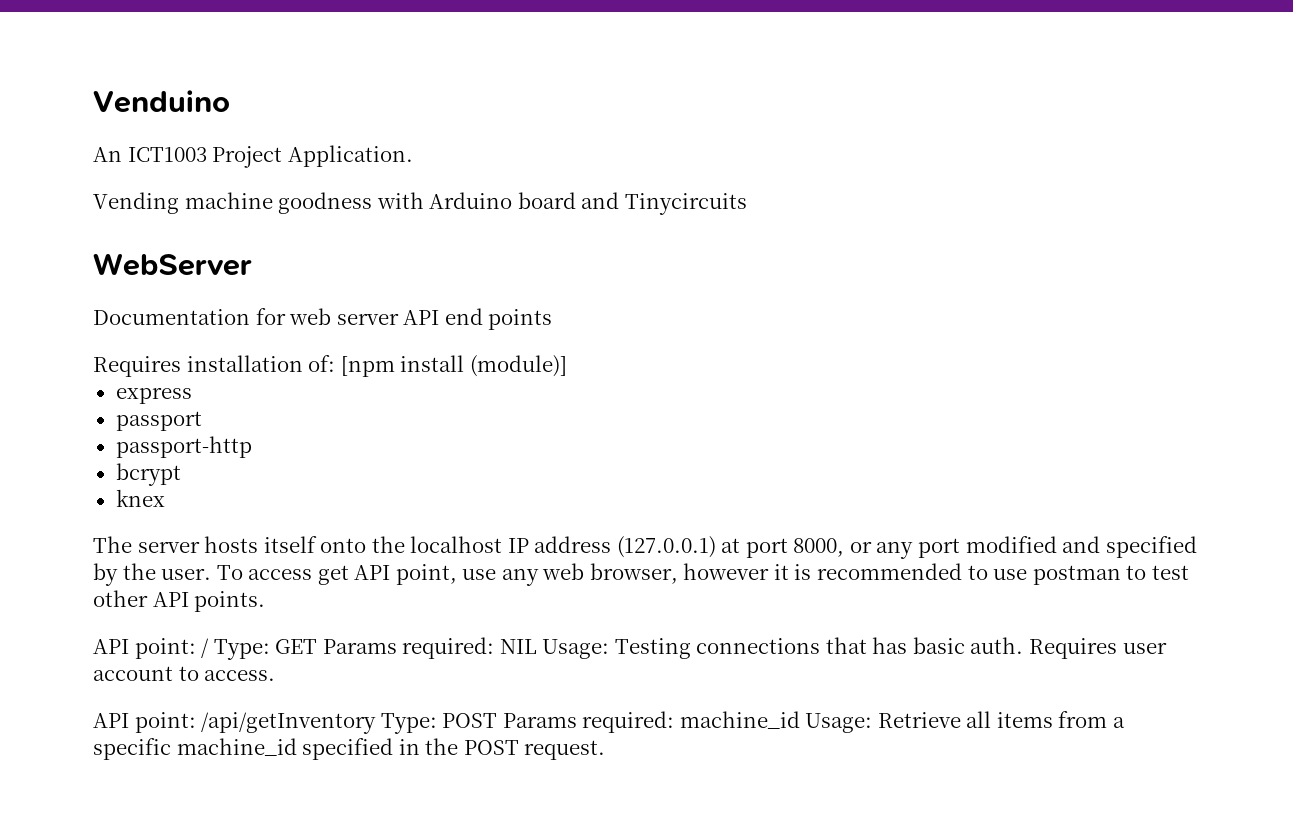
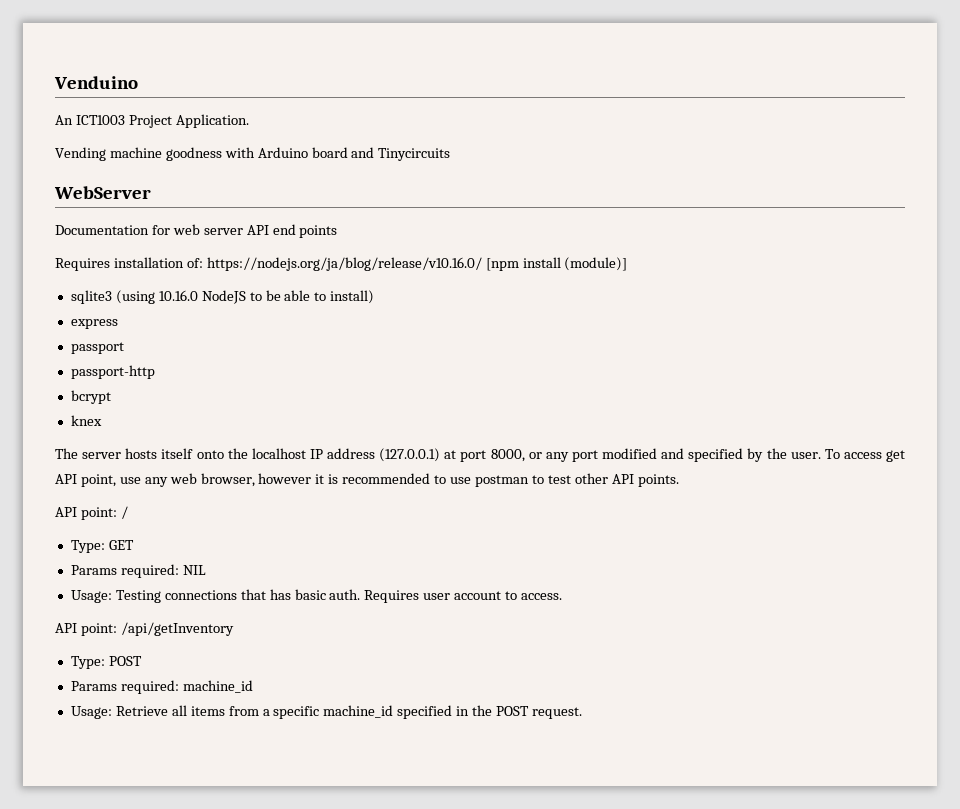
(336, 363) none -> [206,257,482,271] https://nodejs.org/ja/blog/release/v10.16.0/
(567, 366) none -> [70,290,375,304] // sqlite3 (using 10.16.0 NodeJS to be able to install)
(210, 648) none -> (128, 512) //
(318, 646) none -> (134, 545) //
(537, 646) none -> (206, 570) //
(377, 723) none -> (234, 629) //
(498, 720) none -> (142, 661) //
(800, 720) none -> (253, 686) //

